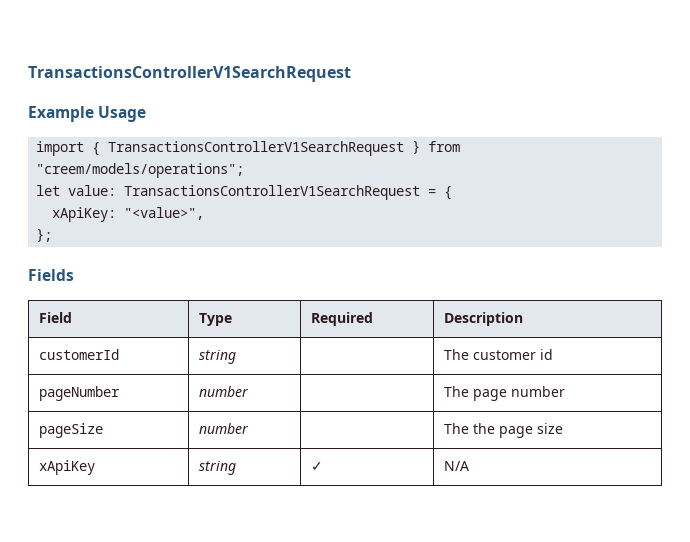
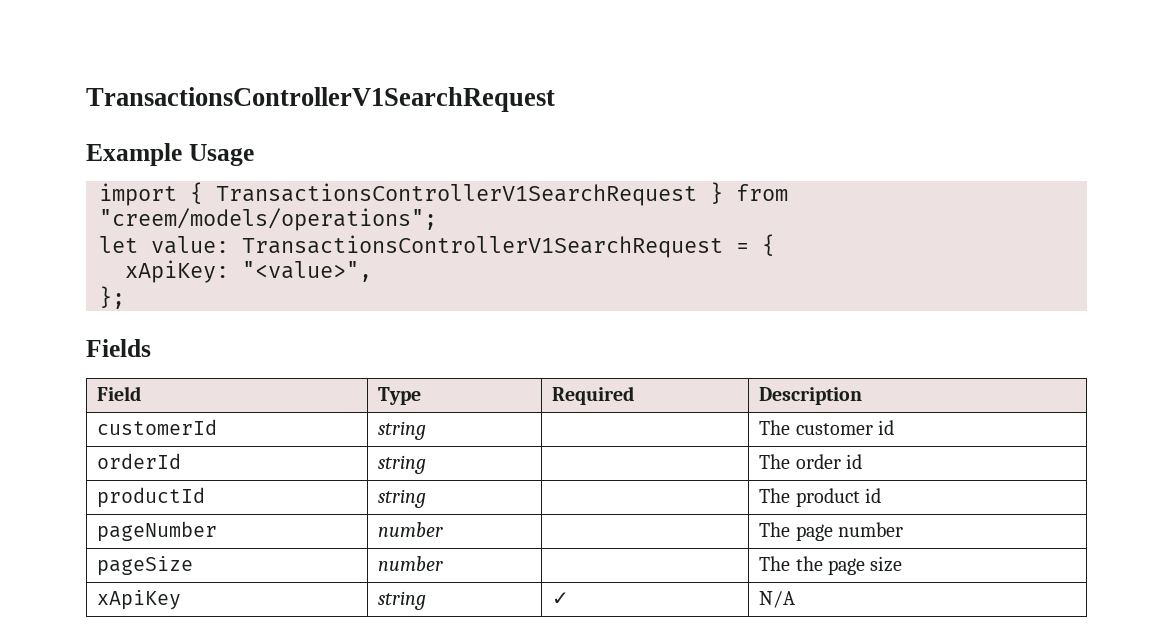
(553, 354) none -> [97,453,182,469] [378,455,427,474] [759,454,863,469] [97,487,206,508] [378,489,427,508] [759,488,882,507] // orderId | string | | The order id // productId | string | | The product id

